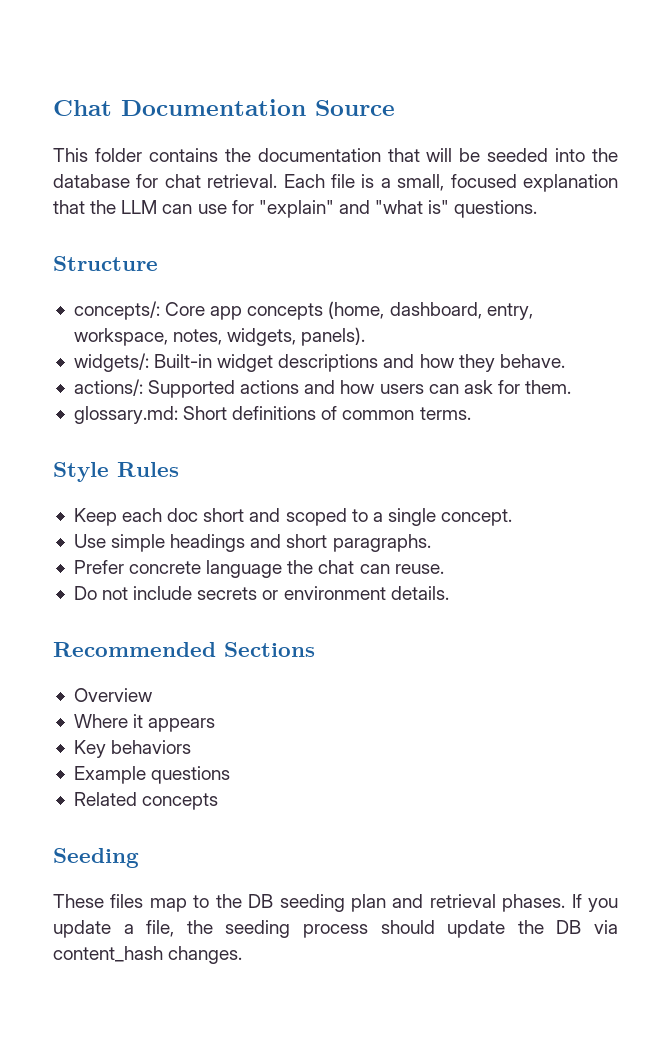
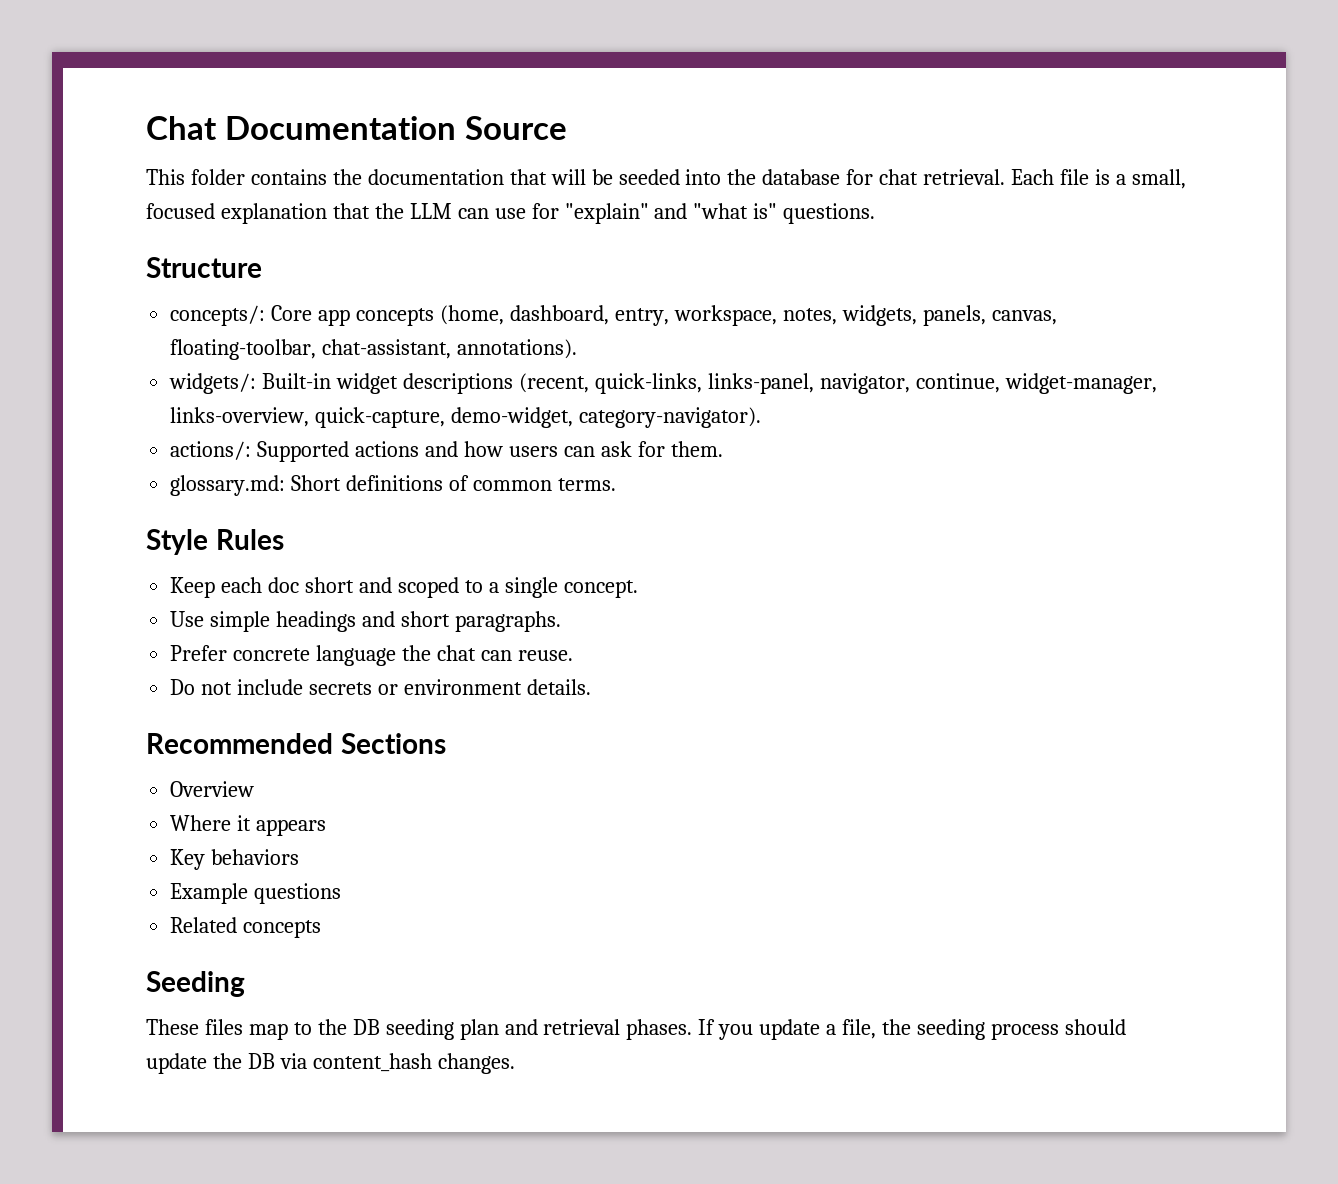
[301,327,366,346] panels). -> [922,305,1057,326] [170,339,578,360] panels, canvas, floating-toolbar, chat-assistant, annotations).
[383,354,565,372] and how they behave. -> [518,373,1157,394] [170,407,762,428] (recent, quick-links, links-panel, navigator, continue, widget-manager, links-overview, quick-capture, demo-widget, category-navigator).

